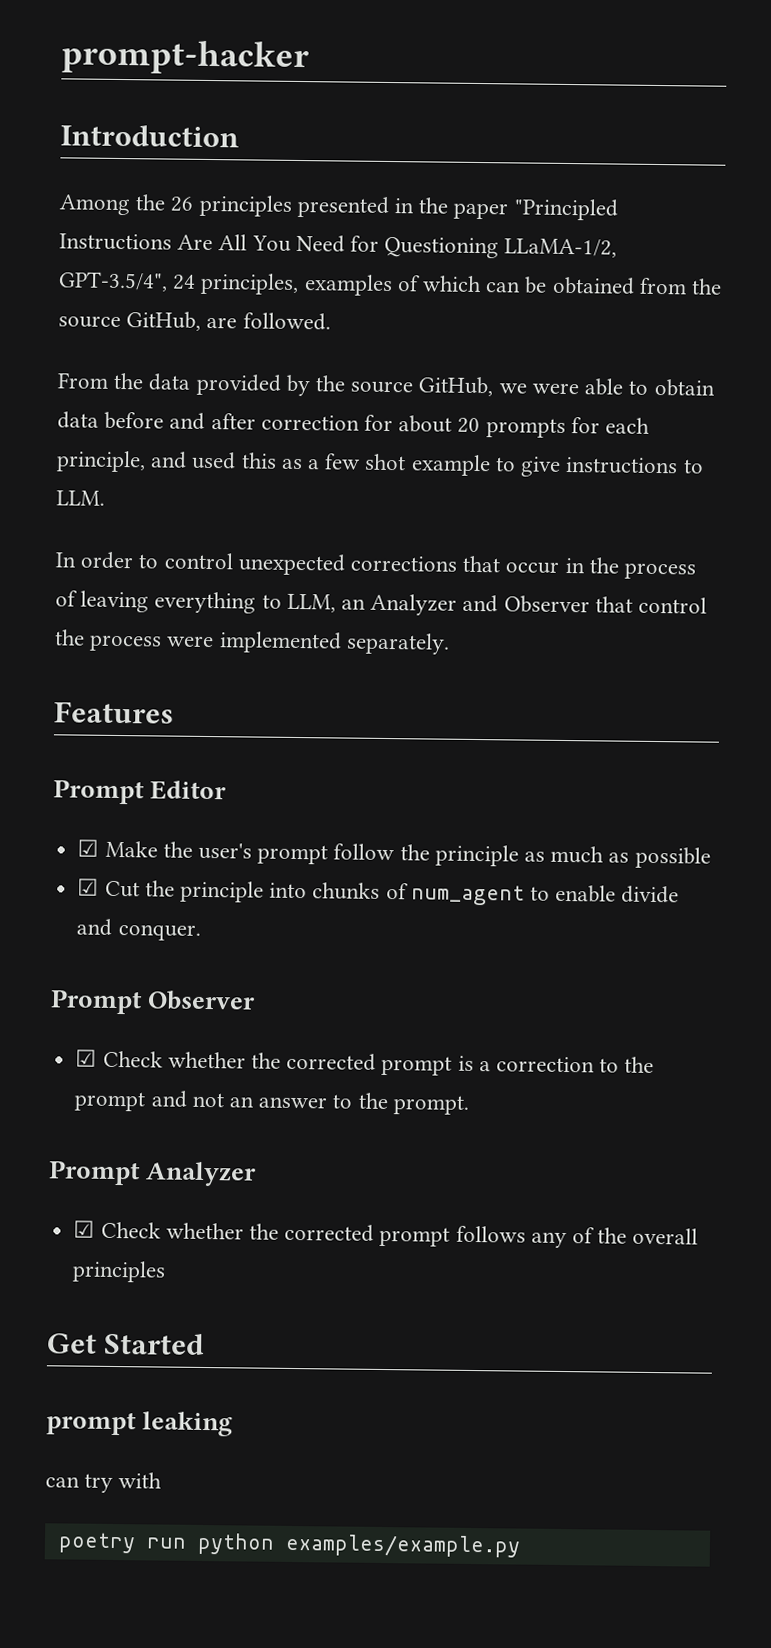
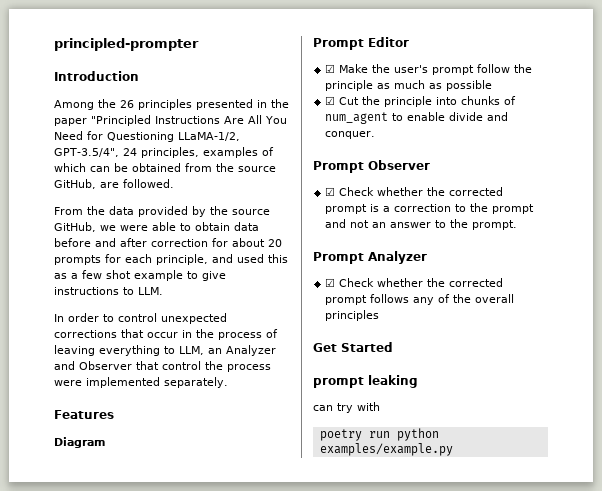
[61,39,309,76] prompt-hacker -> [54,38,199,51] principled-prompter
(174, 712) none -> [54,437,105,448] // Diagram

